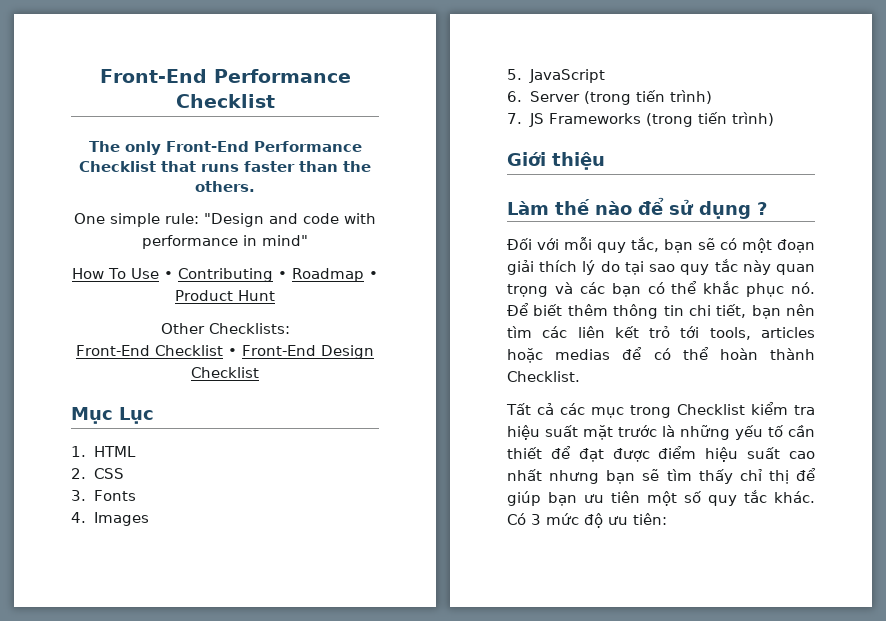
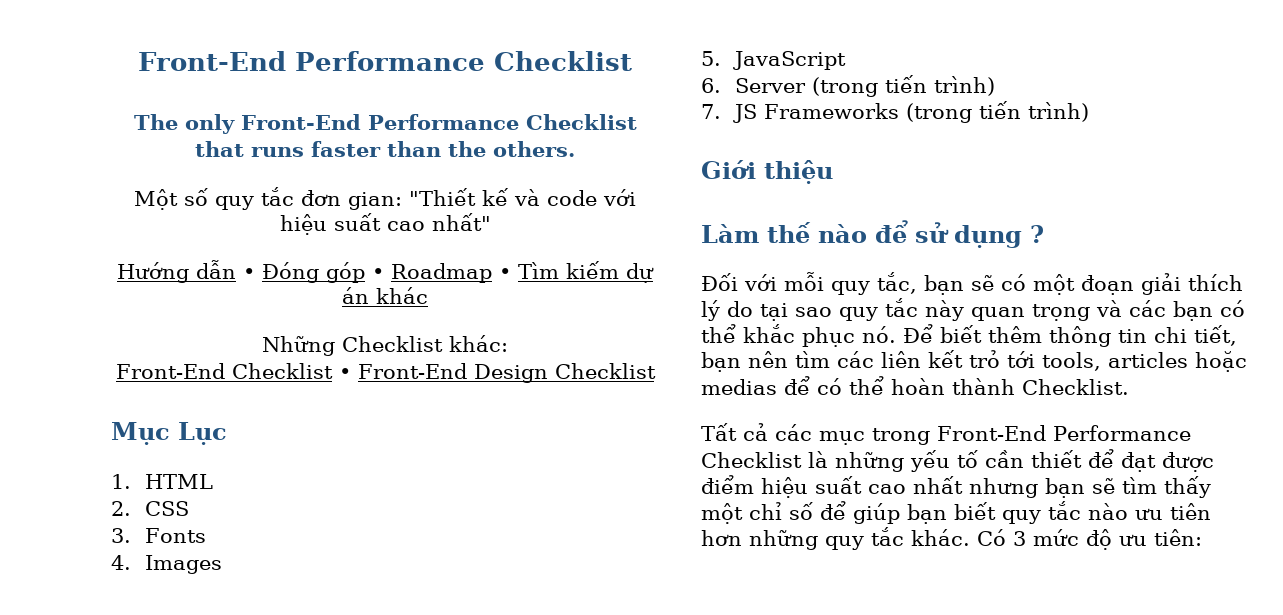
[74,213,376,227] [142,235,308,249] [71,268,379,282] [175,290,275,301] [160,323,290,334] One simple rule: "Design and code with performance in mind" // How To Use • Contributing • Roadmap • Product Hunt // Other Checklists: -> [134,187,636,210] [279,213,491,235] [117,260,654,283] [342,287,428,304] [262,335,508,356] Một số quy tắc đơn gian: "Thiết kế và code với hiệu suất cao nhất" // Hướng dẫn • Đóng góp • Roadmap • Tìm kiếm dự án khác // Những Checklist khác:
[677,402,815,415] [507,425,657,440] Checklist kiểm tra hiệu suất mặt trước -> [937,425,1191,441] [701,452,802,468] Front-End Performance Checklist
[739,468,816,484] [507,491,701,506] chỉ thị để giúp bạn ưu tiên một số -> [701,501,1211,524] [701,530,818,550] một chỉ số để giúp bạn biết quy tắc nào ưu tiên hơn những

